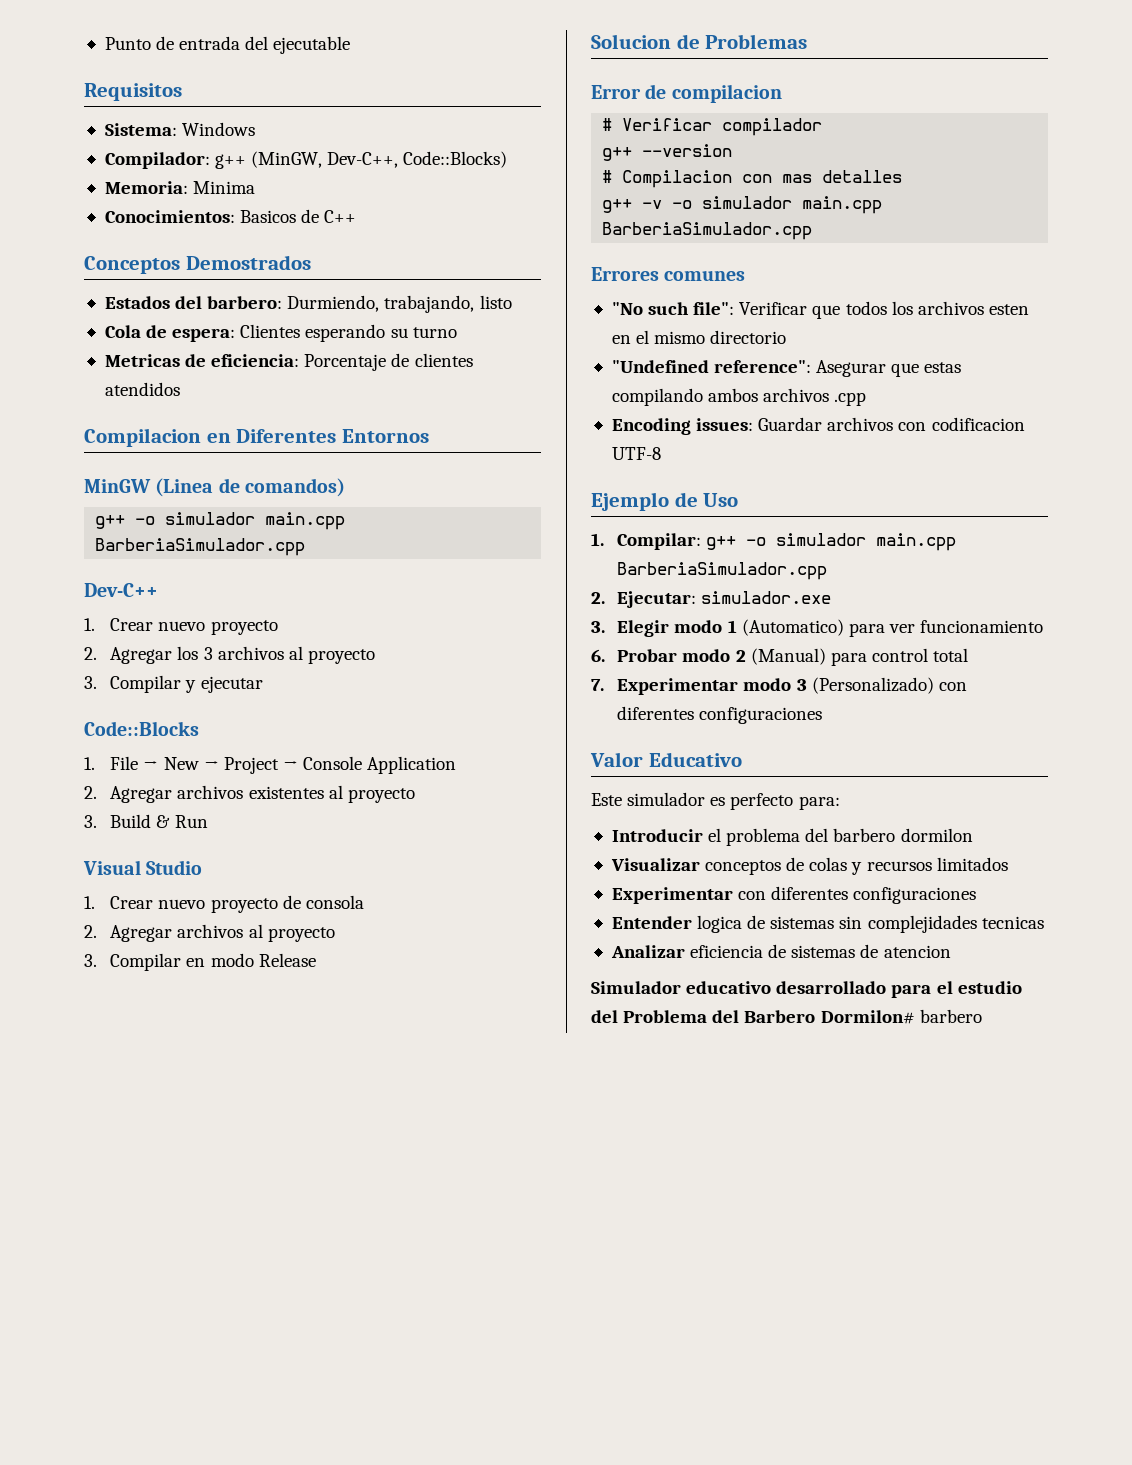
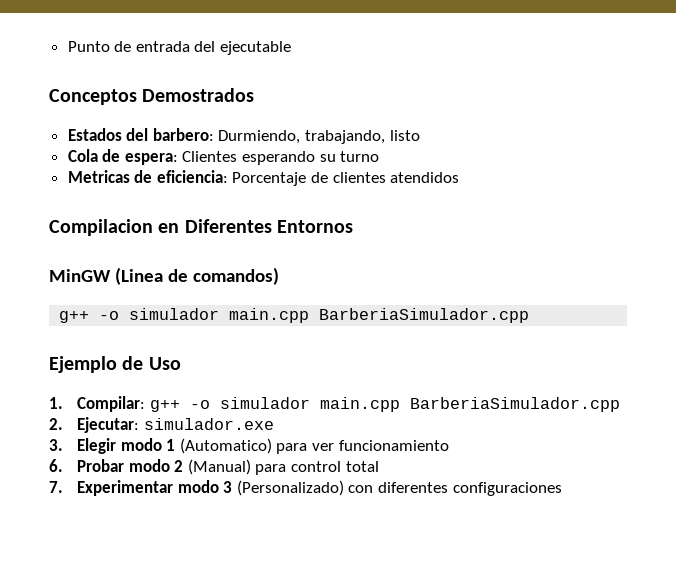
[84,83,182,101] [104,122,256,136] [104,151,508,169] [104,181,256,194] [104,209,357,223] // Requisitos // Sistema: Windows // Compilador: g++ (MinGW, Dev-C++, Code::Blocks) // Memoria: Minima // Conocimientos: Basicos de C++ -> (292, 48) none
[84,583,158,597] [84,618,278,635] [84,646,375,664] [84,675,263,693] [84,721,199,736] [84,756,457,774] [84,785,415,803] [84,814,208,828] [83,860,203,875] [84,895,364,913] [84,924,335,942] [84,953,316,971] [591,34,808,49] [591,84,782,103] [602,118,823,136] [602,144,733,161] [602,170,903,188] [602,196,883,214] [602,222,813,240] [591,267,746,281] [611,301,1029,319] [611,330,787,344] [611,360,962,377] [611,388,867,406] [611,417,1025,435] [611,447,661,460] // Dev-C++ // 1. Crear nuevo proyecto // 2. Agregar los 3 archivos al proyecto // 3. Compilar y ejecutar // Code::Blocks // 1. File → New → Project → Console Application // 2. Agregar archivos existentes al proyecto // 3. Build & Run // Visual Studio // 1. Crear nuevo proyecto de consola // 2. Agregar archivos al proyecto // 3. Compilar en modo Release // Solucion de Problemas // Error de compilacion // # Verificar compilador // g++ --version // # Compilacion con mas detalles // g++ -v -o simulador main.cpp BarberiaSimulador.cpp // Errores comunes // "No such file": Verificar que todos los archivos esten en el mismo directorio // "Undefined reference": Asegurar que estas compilando ambos archivos .cpp // Encoding issues: Guardar archivos con codificacion UTF-8 -> (530, 315) none
[590,752,742,767] [591,792,840,810] [611,828,973,846] [610,857,1008,875] [611,886,977,904] [611,915,1044,933] [610,944,951,958] [591,981,1022,998] [591,1009,982,1024] // Valor Educativo // Este simulador es perfecto para: // Introducir el problema del barbero dormilon // Visualizar conceptos de colas y recursos limitados // Experimentar con diferentes configuraciones // Entender logica de sistemas sin complejidades tecnicas // Analizar eficiencia de sistemas de atencion // Simulador educativo desarrollado para el estudio del Problema del Barbero Dormilon# barbero -> (562, 489) none

